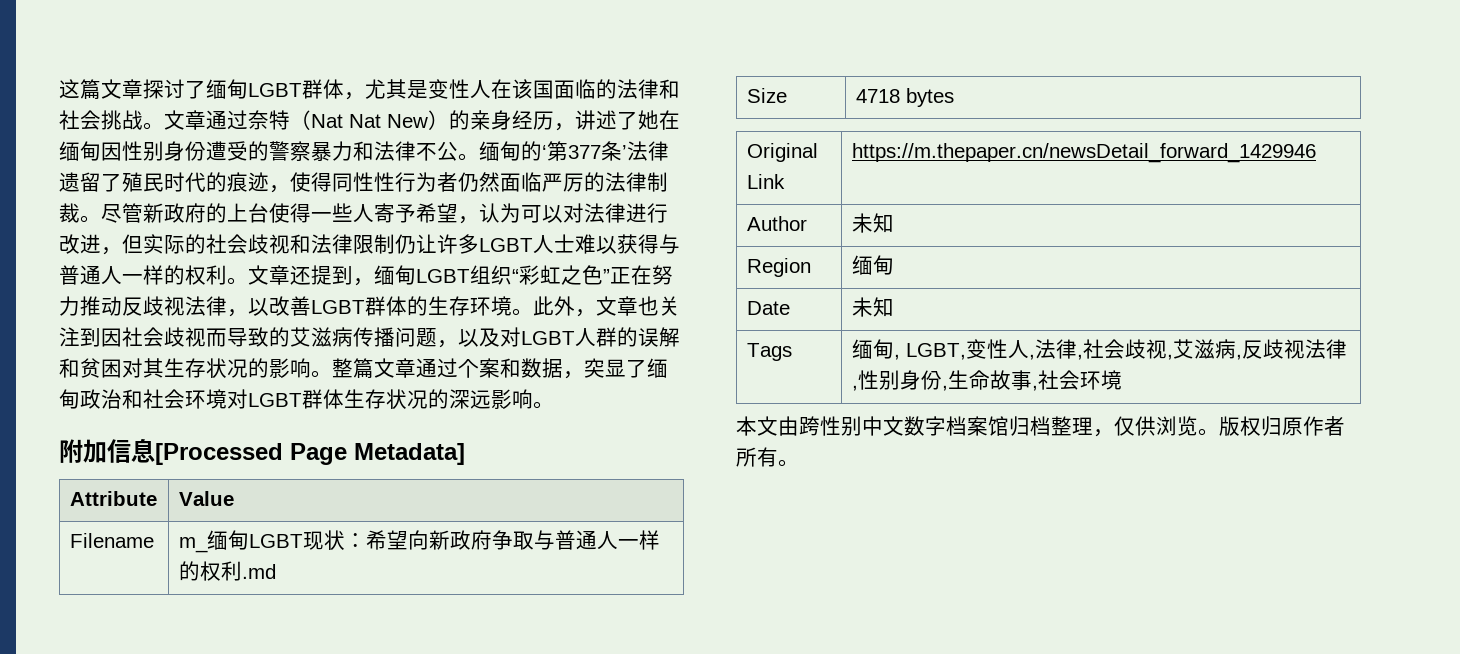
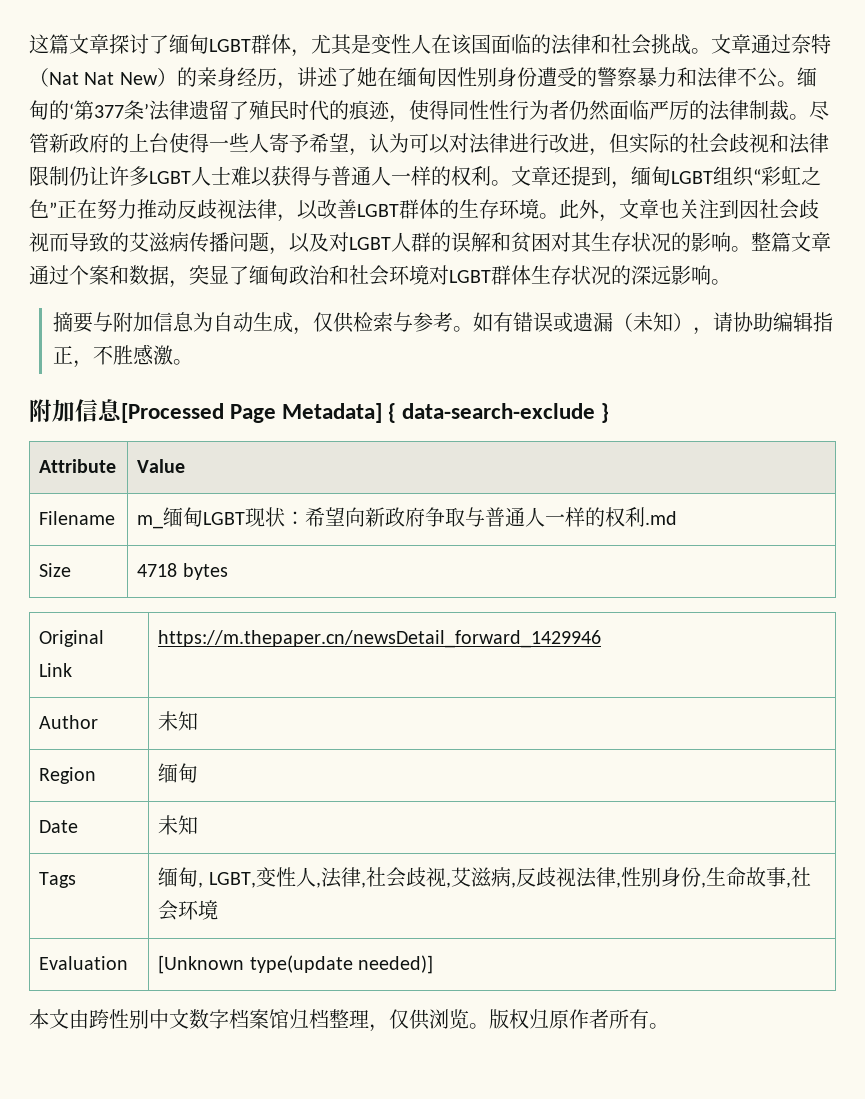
(554, 405) none -> [52,312,833,335] [52,344,193,368] // 摘要与附加信息为自动生成，仅供检索与参考。如有错误或遗漏（未知），请协助编辑指正，不胜感激。
(465, 454) none -> [388,403,610,423] { data-search-exclude }
(1122, 380) none -> [39,956,129,970] [158,955,434,974] // Evaluation | [Unknown type(update needed)]

